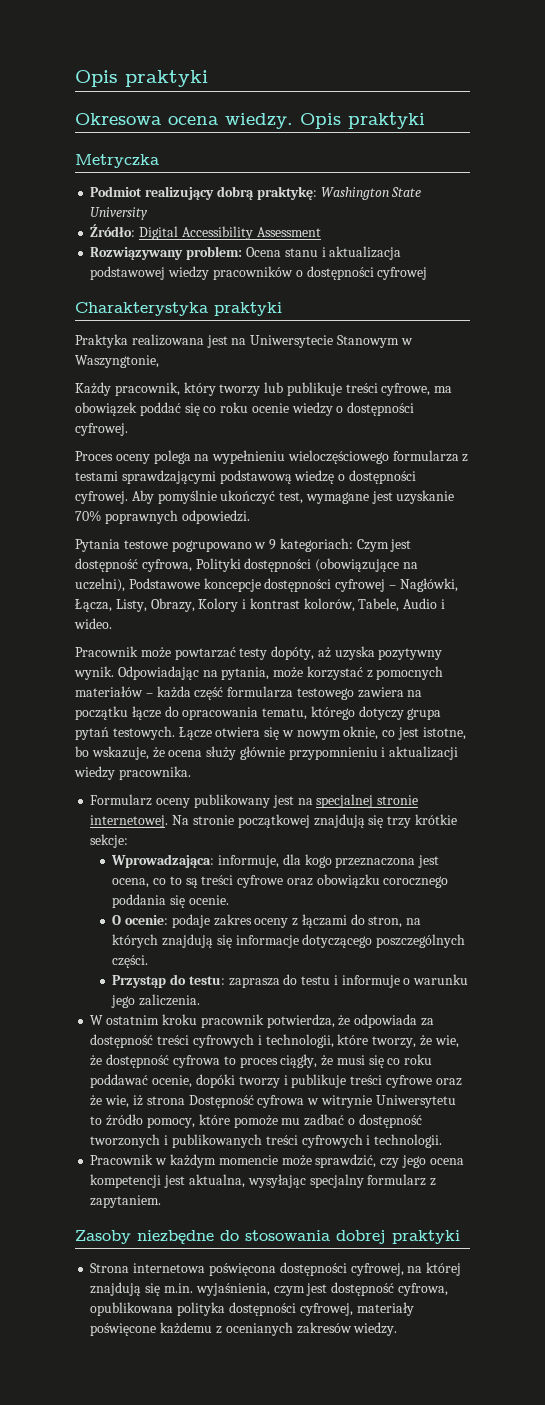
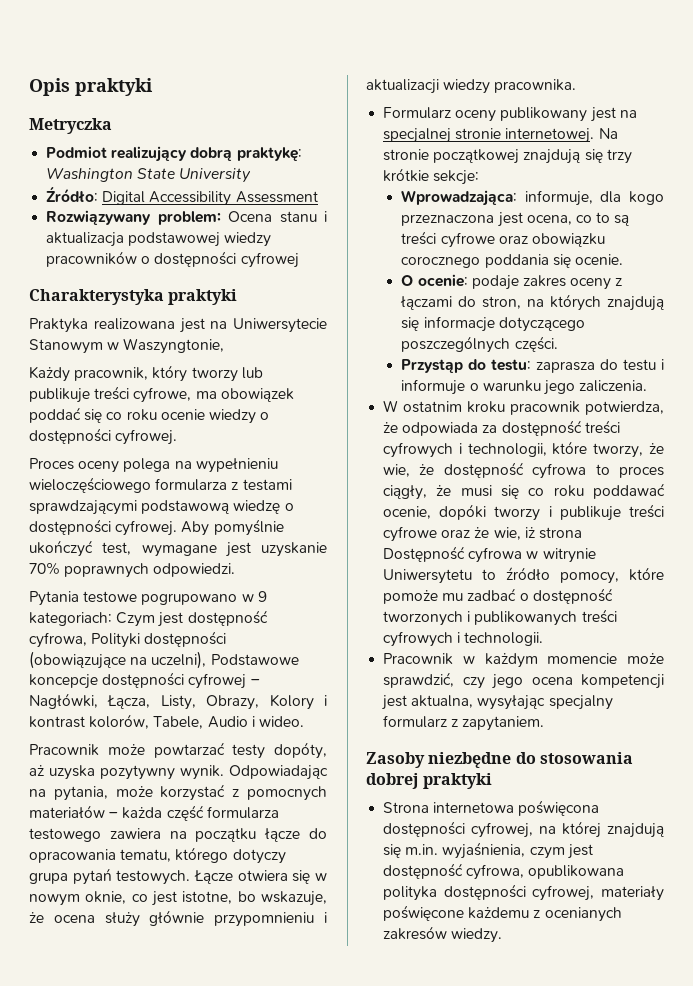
[75,70,208,87] [75,112,425,129] Opis praktyki // Okresowa ocena wiedzy. Opis praktyki -> [29,78,153,96] Opis praktyki

